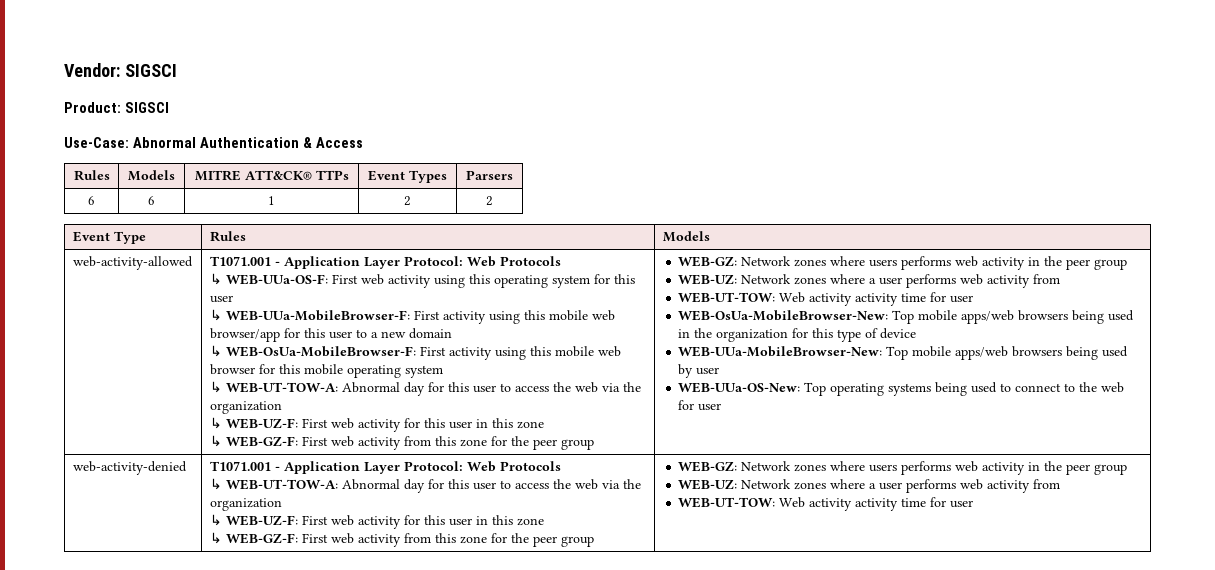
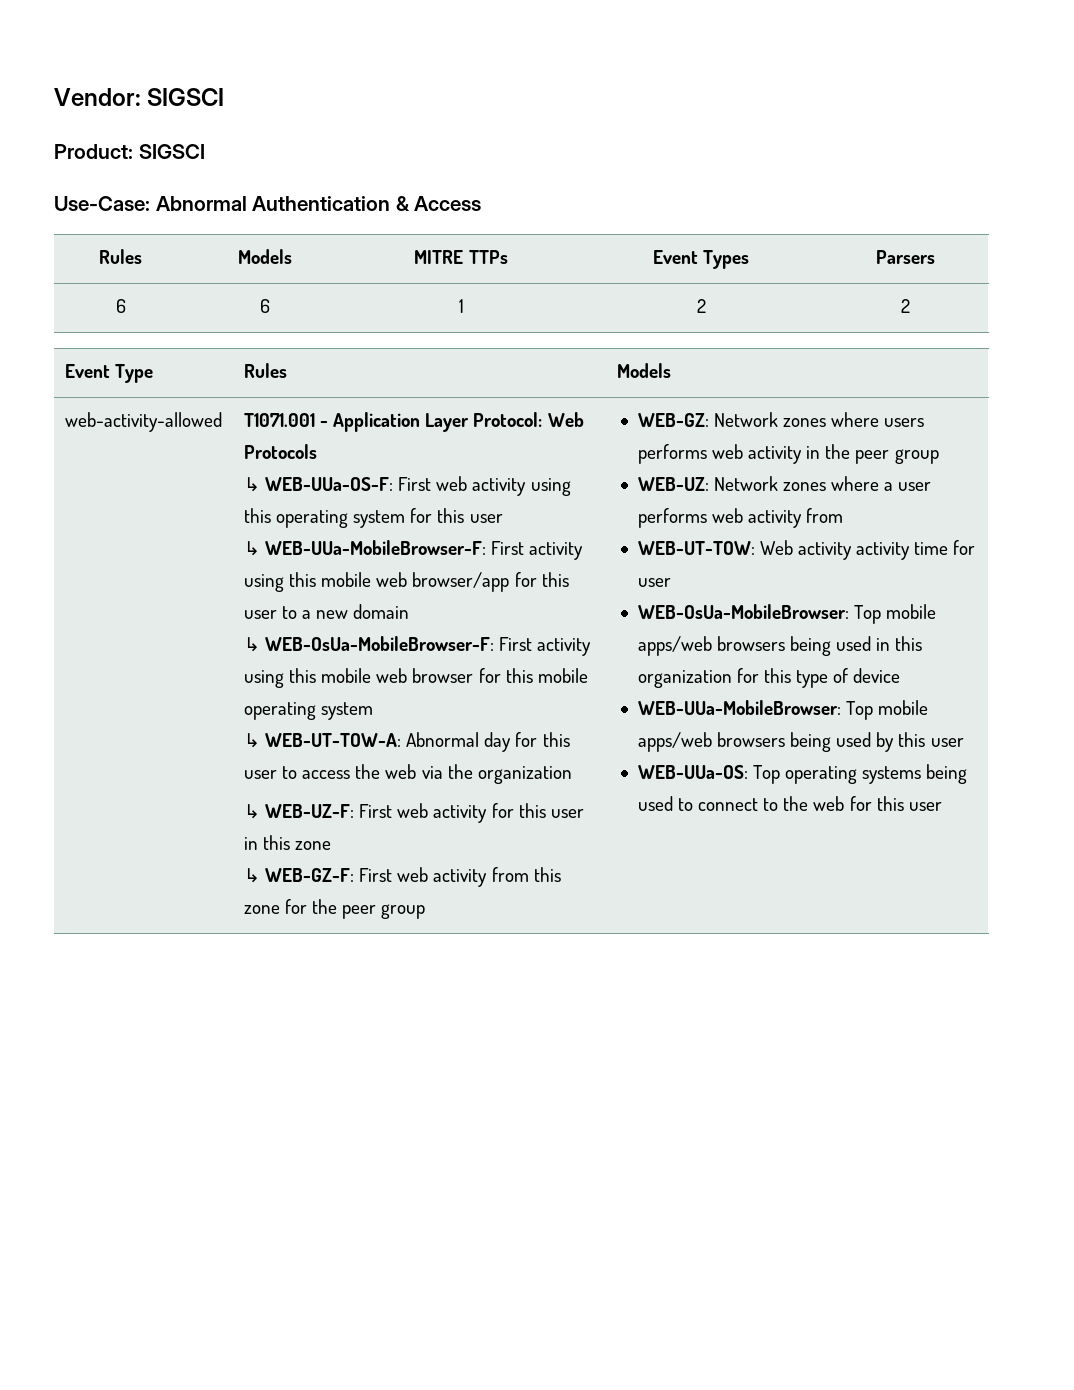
[244,170,312,180] ATT&CK® -> (464, 257) none
[678,310,889,321] WEB-OsUa-MobileBrowser-New: -> [637,604,849,619] WEB-OsUa-MobileBrowser:
[694,328,713,338] the -> [895,636,923,651] this
[678,346,883,357] WEB-UUa-MobileBrowser-New: -> [637,700,841,715] WEB-UUa-MobileBrowser:
[696,367,720,375] [678,382,801,393] user // WEB-UUa-OS-New: -> [898,732,964,747] [637,765,748,779] this user // WEB-UUa-OS:
[698,403,722,411] [72,461,187,475] [209,461,561,474] [209,478,641,493] [209,498,282,511] [209,514,544,529] [209,532,594,547] [678,461,1128,475] [678,479,1061,493] [678,497,947,511] user // web-activity-denied | T1071.001 - Application Layer Protocol: Web Protocols // ↳ WEB-UT-TOW-A: Abnormal day for this user to access the web via the organization // ↳ WEB-UZ-F: First web activity for this user in this zone // ↳ WEB-GZ-F: First web activity from this zone for the peer group | WEB-GZ: Network zones where users performs web activity in the peer group // WEB-UZ: Network zones where a user performs web activity from // WEB-UT-TOW: Web activity activity time for -> [876,796,904,811] this

